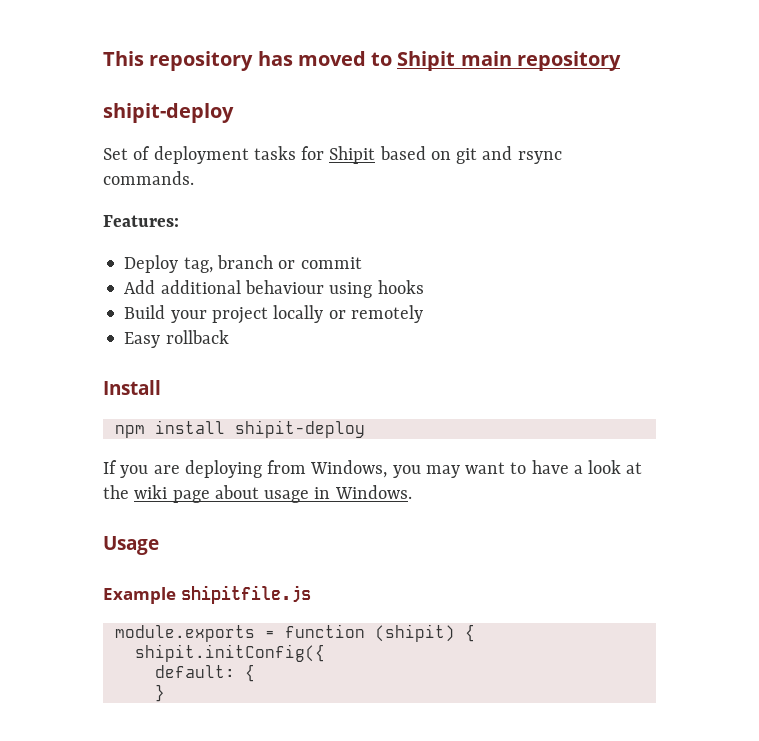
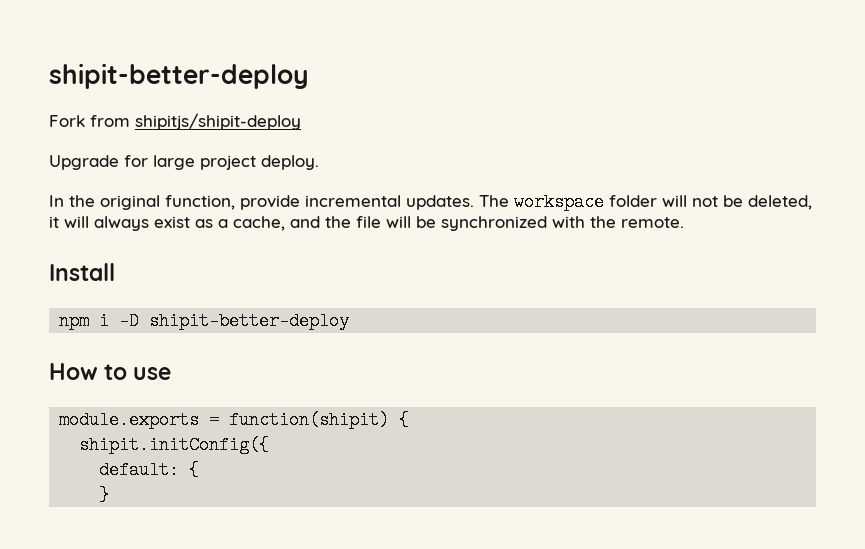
[103,51,621,71] [103,103,234,123] [103,146,562,164] [103,171,194,185] [103,215,179,227] [124,255,362,273] [124,280,424,298] [124,305,423,324] [124,330,229,348] [103,380,161,395] [114,420,365,438] [103,460,643,478] [103,485,412,503] [103,536,159,555] [103,585,311,604] This repository has moved to Shipit main repository // shipit-deploy // Set of deployment tasks for Shipit based on git and rsync commands. // Features: // Deploy tag, branch or commit // Add additional behaviour using hooks // Build your project locally or remotely // Easy rollback // Install // npm install shipit-deploy // If you are deploying from Windows, you may want to have a look at the wiki page about usage in Windows. // Usage // Example shipitfile.js -> [49,63,309,89] [49,113,301,130] [49,155,319,170] [49,193,812,211] [49,216,684,231] [49,263,115,281] [59,312,350,330] [49,363,172,380] shipit-better-deploy // Fork from shipitjs/shipit-deploy // Upgrade for large project deploy. // In the original function, provide incremental updates. The workspace folder will not be deleted, it will always exist as a cache, and the file will be synchronized with the remote. // Install // npm i -D shipit-better-deploy // How to use
[284,624,455,642] function (shipit) -> [229,411,390,429] function(shipit)

